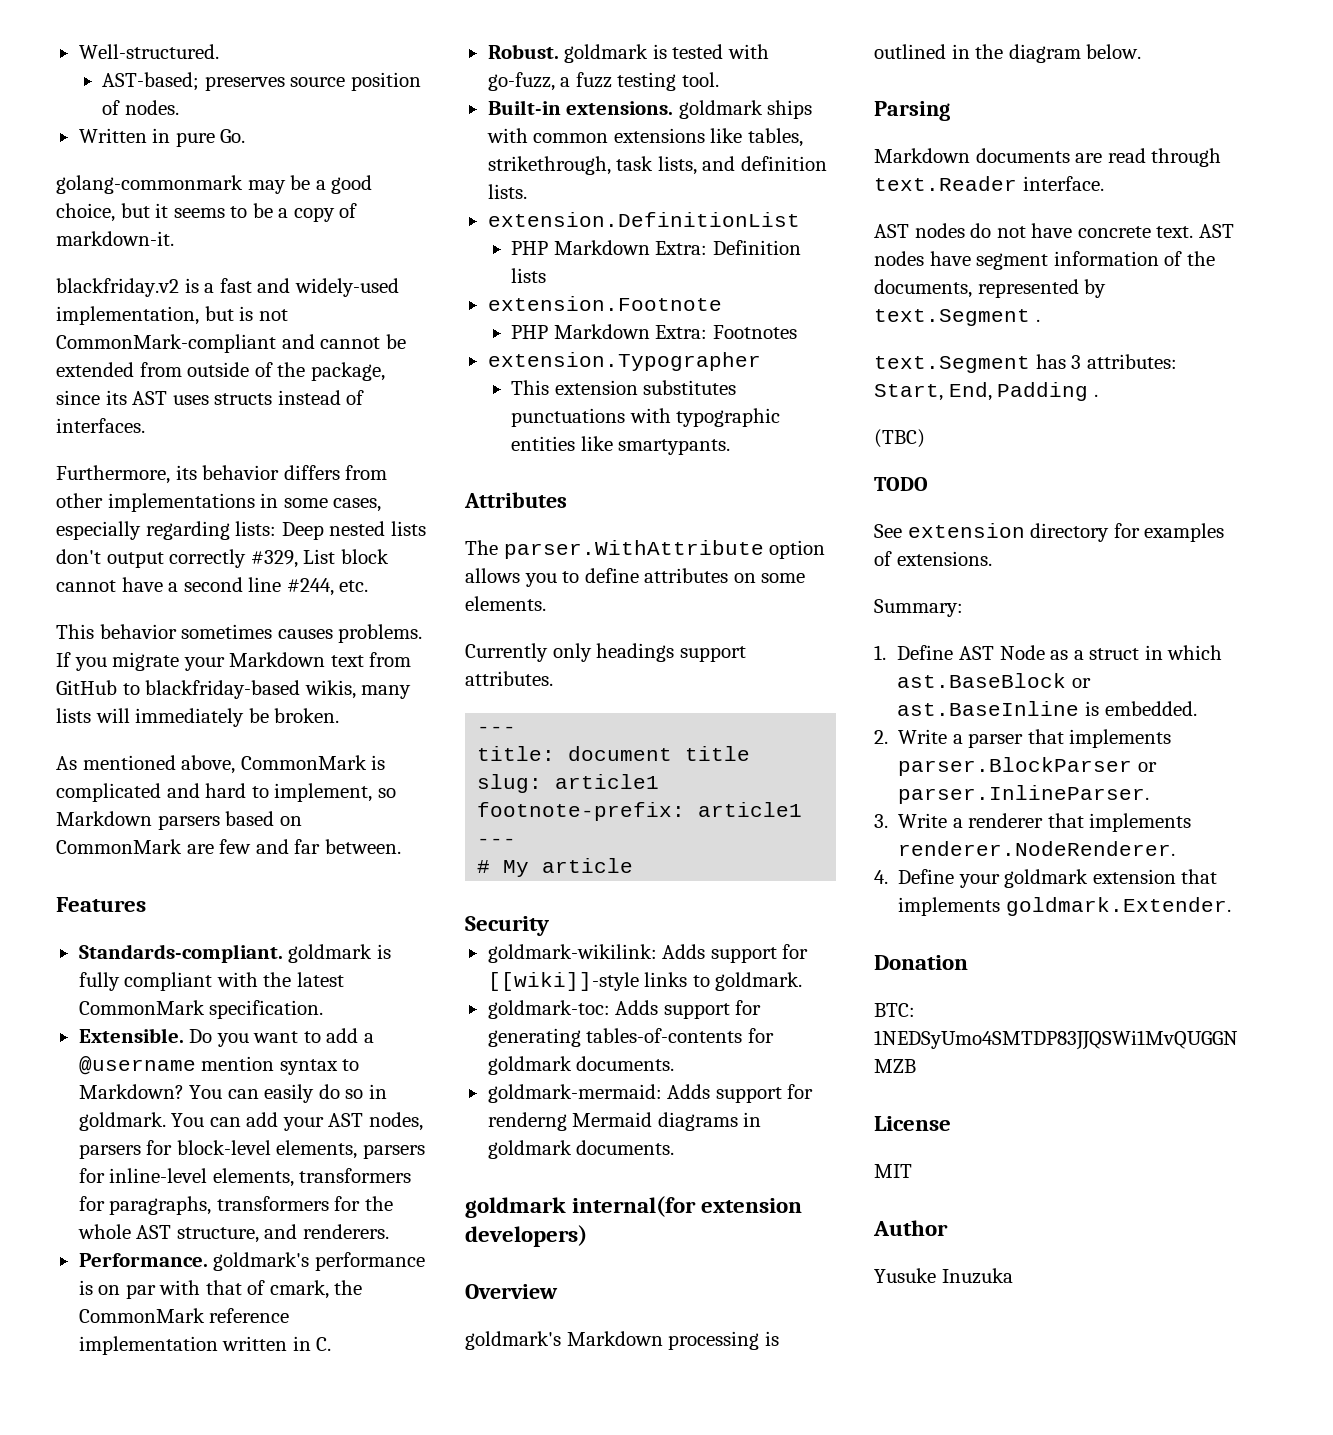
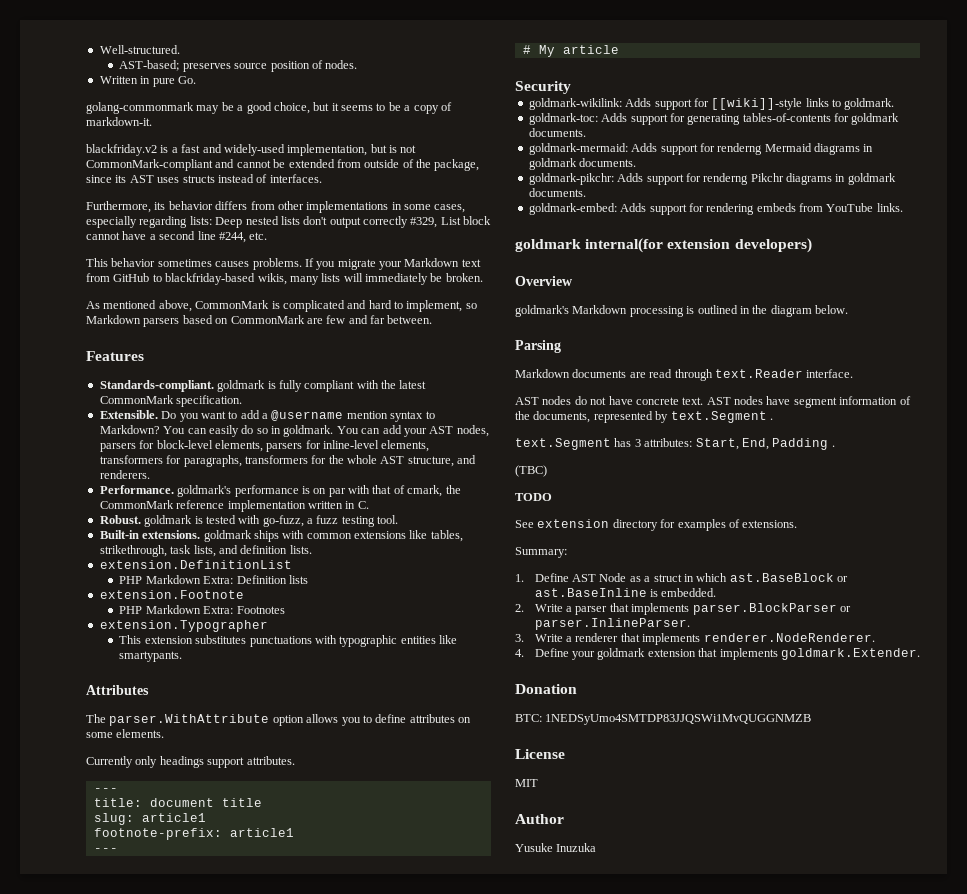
(675, 1147) none -> [528,173,896,185] [528,188,586,197] [528,203,903,215] // goldmark-pikchr: Adds support for renderng Pikchr diagrams in goldmark documents. // goldmark-embed: Adds support for rendering embeds from YouTube links.

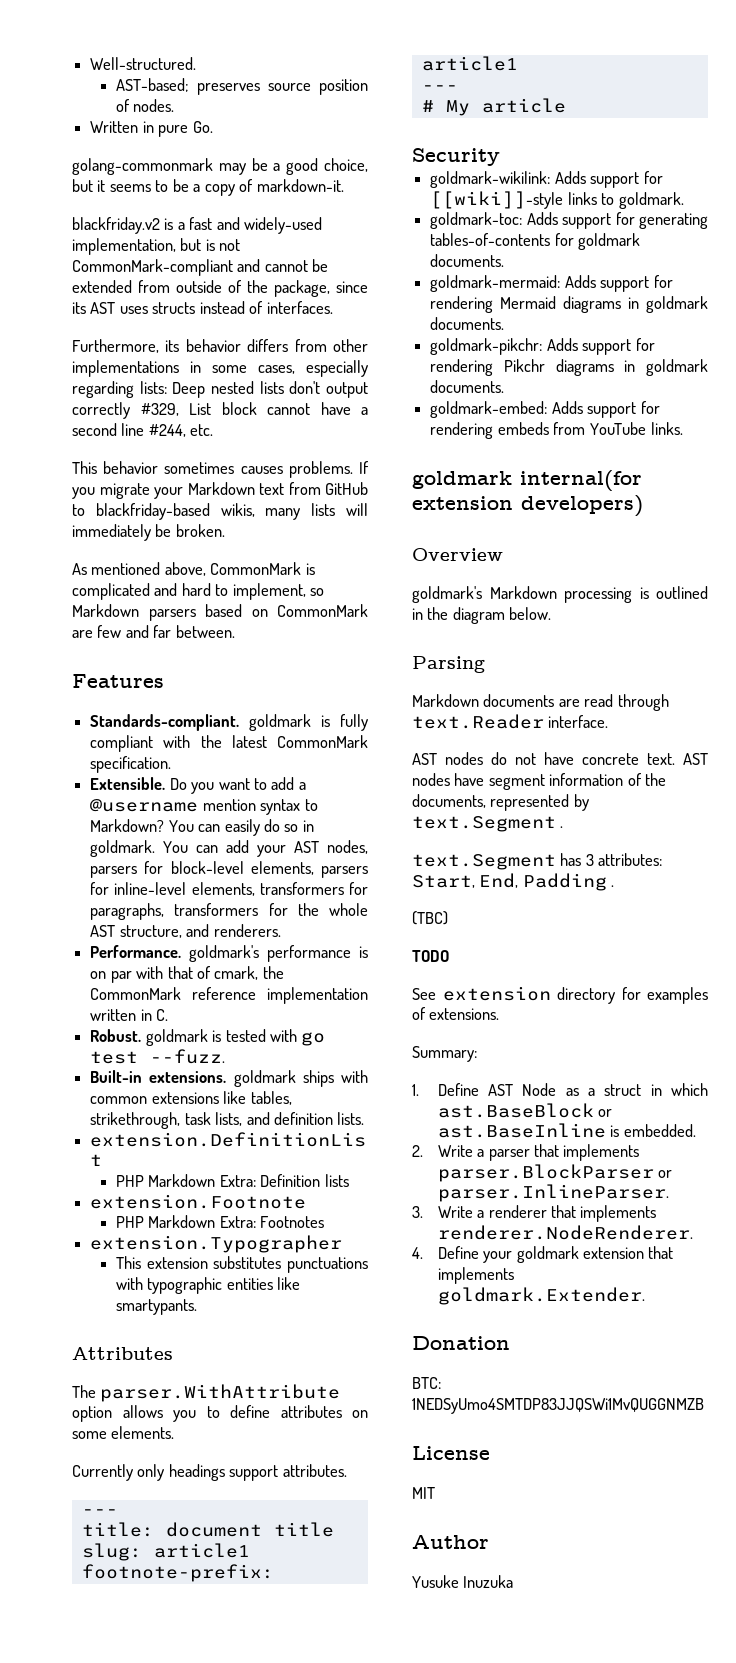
[262,515,399,527] go-fuzz, a fuzz testing tool. -> [301,1032,326,1046] [90,1049,226,1064] go test --fuzz.
[717,143,763,155] renderng -> [430,296,494,313] rendering
[703,173,749,185] renderng -> [430,359,494,376] rendering

